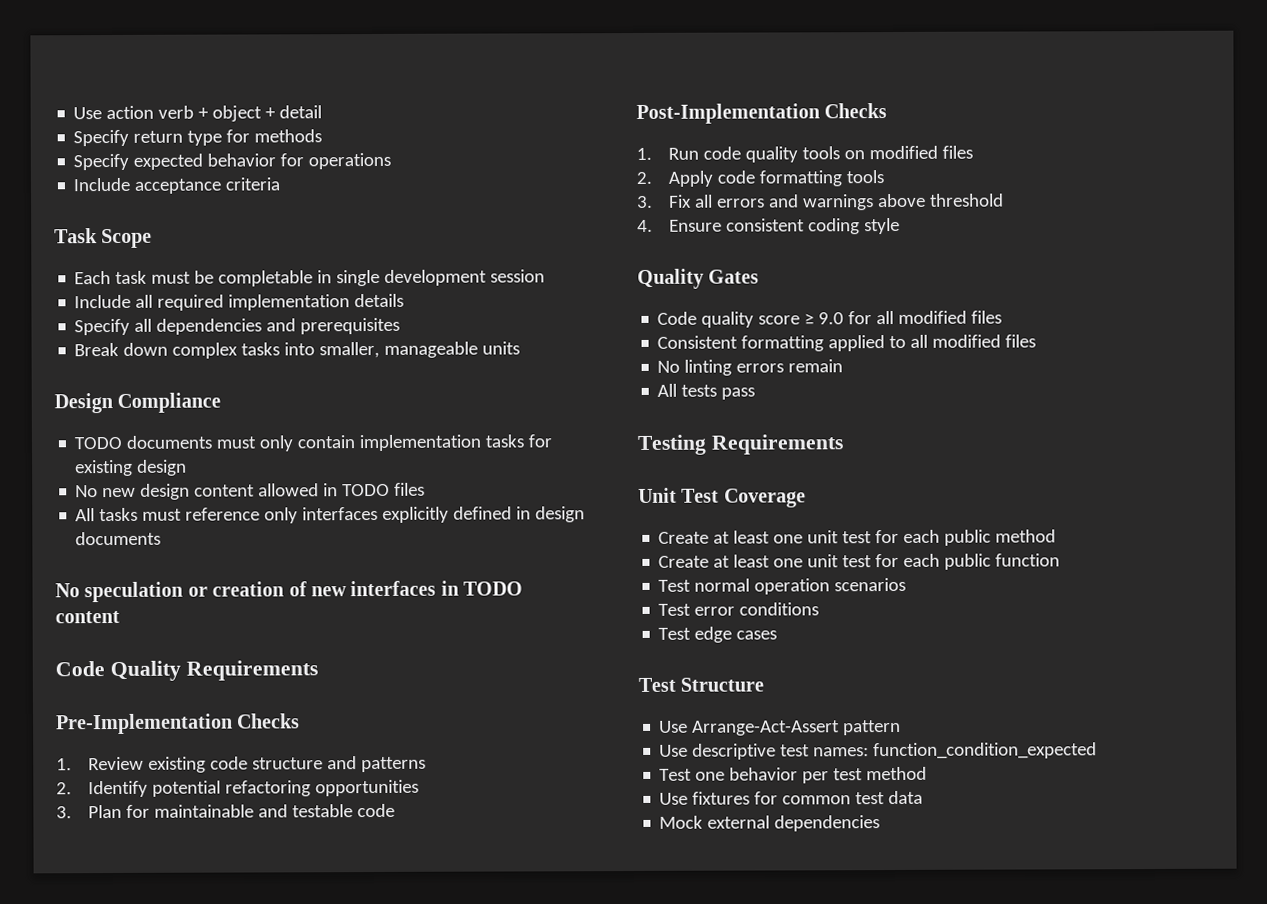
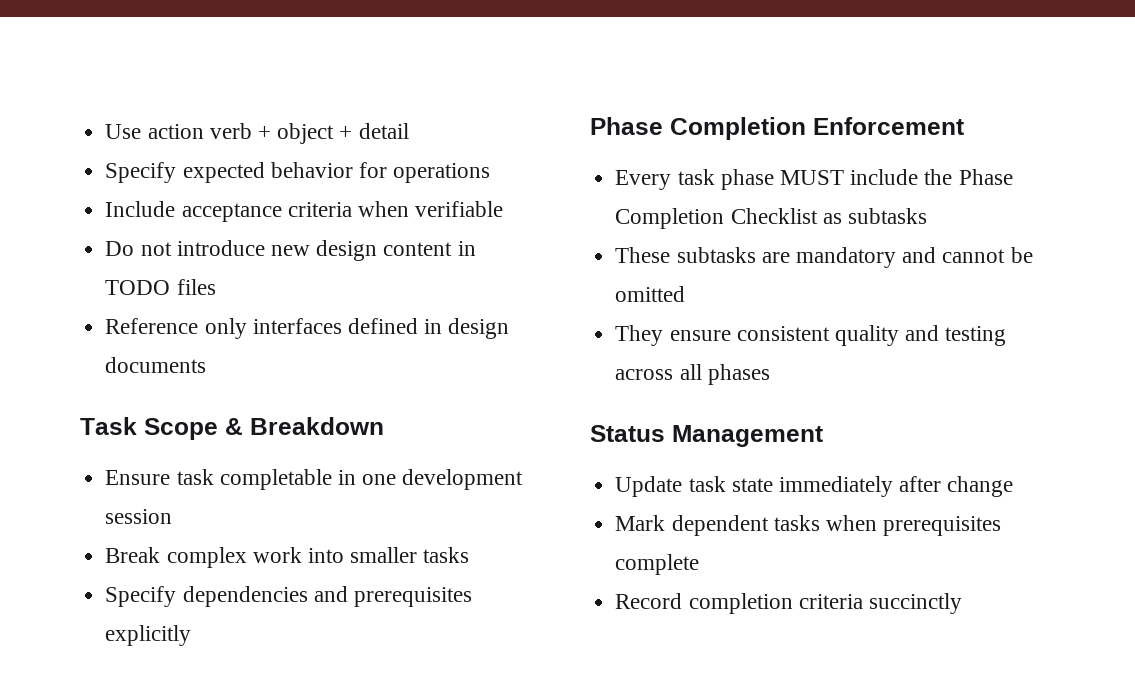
[73,129,323,147] // Specify return type for methods -> (409, 131) none
[54,228,153,249] [74,269,546,287] [74,293,405,311] [74,317,401,336] [74,341,521,359] [54,392,222,414] [74,434,553,452] [75,459,188,477] [75,485,99,498] // Task Scope // Each task must be completable in single development session // Include all required implementation details // Specify all dependencies and prerequisites // Break down complex tasks into smaller, manageable units // Design Compliance // TODO documents must only contain implementation tasks for existing design // No -> [357,201,504,217] [105,240,265,256] when verifiable // Do not introduce
[258,483,320,497] allowed -> (453, 249) none
[75,507,261,522] All tasks must reference -> [105,318,199,334] Reference
[382,506,450,523] explicitly -> (342, 326) none
[55,580,524,603] [55,610,120,624] [55,660,318,682] [56,713,301,735] [56,756,427,773] [56,779,420,798] [56,803,396,819] [636,103,888,124] [636,145,974,163] [636,170,885,187] [637,193,1005,211] [637,217,901,235] [637,268,760,289] [657,310,1003,328] [657,334,1037,352] [657,359,844,376] [657,383,756,400] [637,434,844,455] [638,487,806,508] [658,529,1057,546] [658,553,1061,570] [658,577,907,595] [658,602,820,616] [658,626,778,643] [638,677,765,692] [659,719,902,736] [659,742,1098,760] [659,766,928,784] [659,790,924,805] [659,815,881,832] No speculation or creation of new interfaces in TODO content // Code Quality Requirements // Pre-Implementation Checks // 1. Review existing code structure and patterns // 2. Identify potential refactoring opportunities // 3. Plan for maintainable and testable code // Post-Implementation Checks // 1. Run code quality tools on modified files // 2. Apply code formatting tools // 3. Fix all errors and warnings above threshold // 4. Ensure consistent coding style // Quality Gates // Code quality score ≥ 9.0 for all modified files // Consistent formatting applied to all modified files // No linting errors remain // All tests pass // Testing Requirements // Unit Test Coverage // Create at least one unit test for each public method // Create at least one unit test for each public function // Test normal operation scenarios // Test error conditions // Test edge cases // Test Structure // Use Arrange-Act-Assert pattern // Use descriptive test names: function_condition_expected // Test one behavior per test method // Use fixtures for common test data // Mock external dependencies -> [80,417,384,440] [105,469,524,490] [105,509,173,524] [105,547,470,568] [105,586,472,607] [105,625,192,646] [590,117,964,140] [615,169,1013,190] [615,208,927,229] [615,247,1033,268] [615,286,686,302] [615,325,1007,346] [615,364,770,385] [590,425,823,447] [615,476,1014,497] [615,515,1002,536] [615,554,700,575] [615,593,962,614] Task Scope & Breakdown // Ensure task completable in one development session // Break complex work into smaller tasks // Specify dependencies and prerequisites explicitly // Phase Completion Enforcement // Every task phase MUST include the Phase Completion Checklist as subtasks // These subtasks are mandatory and cannot be omitted // They ensure consistent quality and testing across all phases // Status Management // Update task state immediately after change // Mark dependent tasks when prerequisites complete // Record completion criteria succinctly

